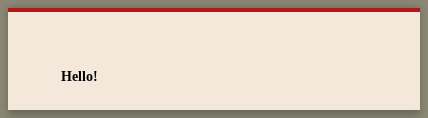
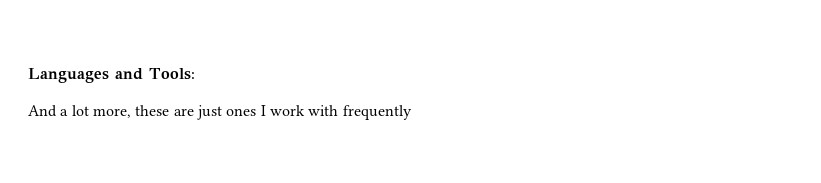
[61,71,98,81] Hello! -> [28,68,195,83] [28,105,412,120] Languages and Tools: // And a lot more, these are just ones I work with frequently

